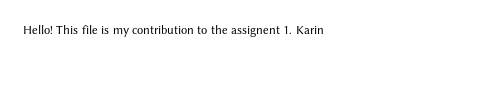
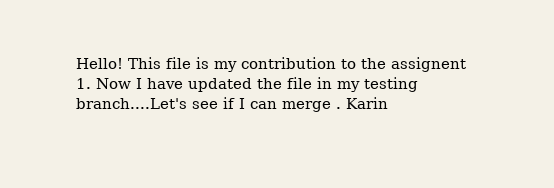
(293, 30) none -> [96,77,418,92] [76,97,341,112] Now I have updated the file in my testing branch....Let's see if I can merge .

